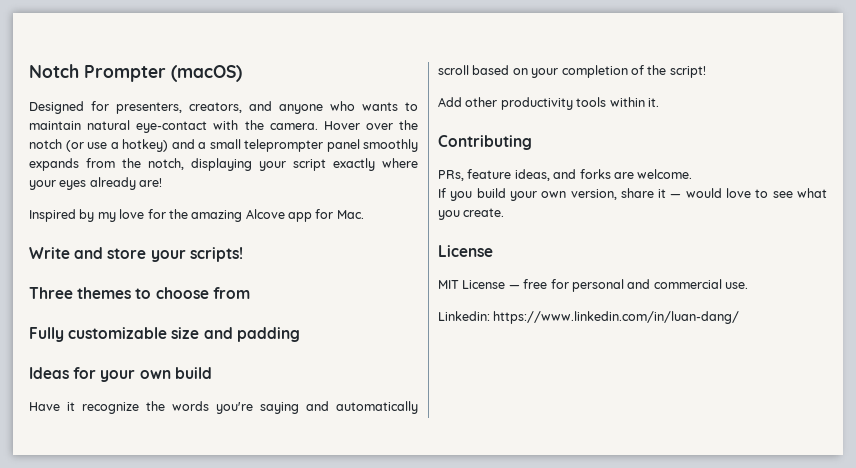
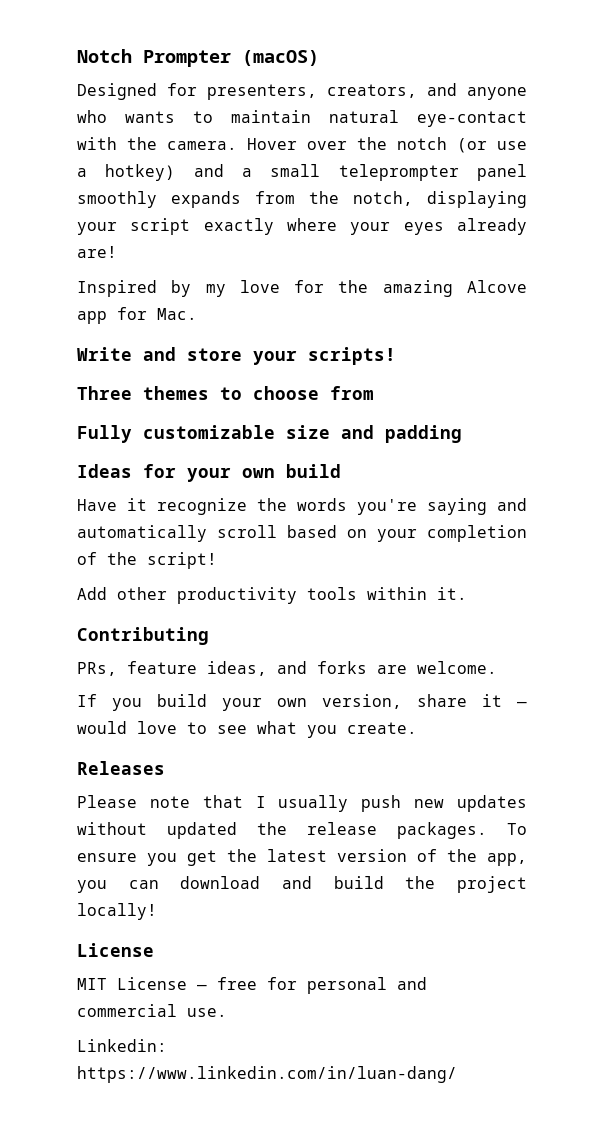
(505, 212) none -> [77,761,165,775] [77,795,527,812] [77,822,527,839] [77,849,527,866] [77,876,527,893] [77,903,157,920] // Releases // Please note that I usually push new updates without updated the release packages. To ensure you get the latest version of the app, you can download and build the project locally!

